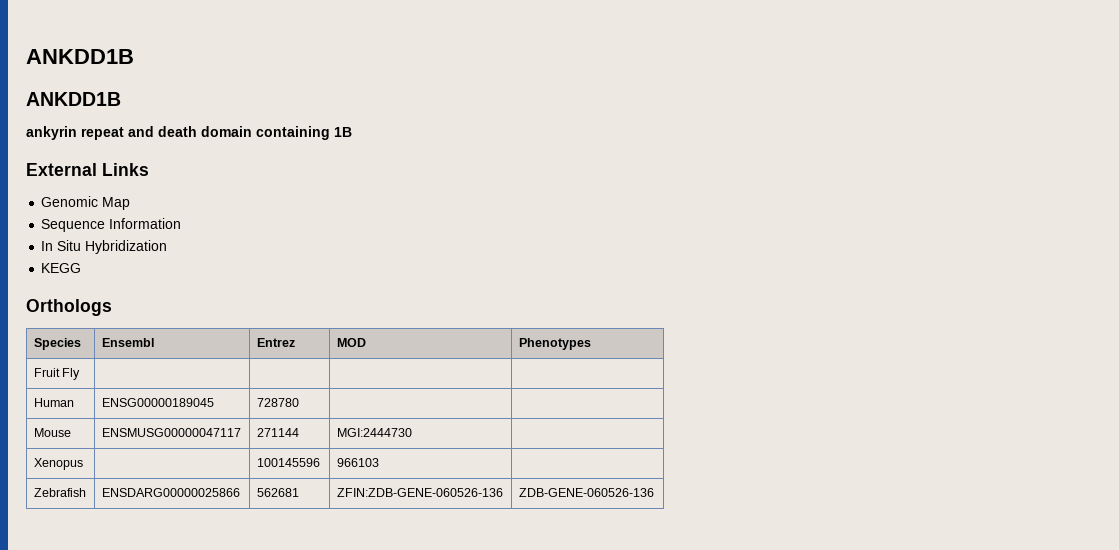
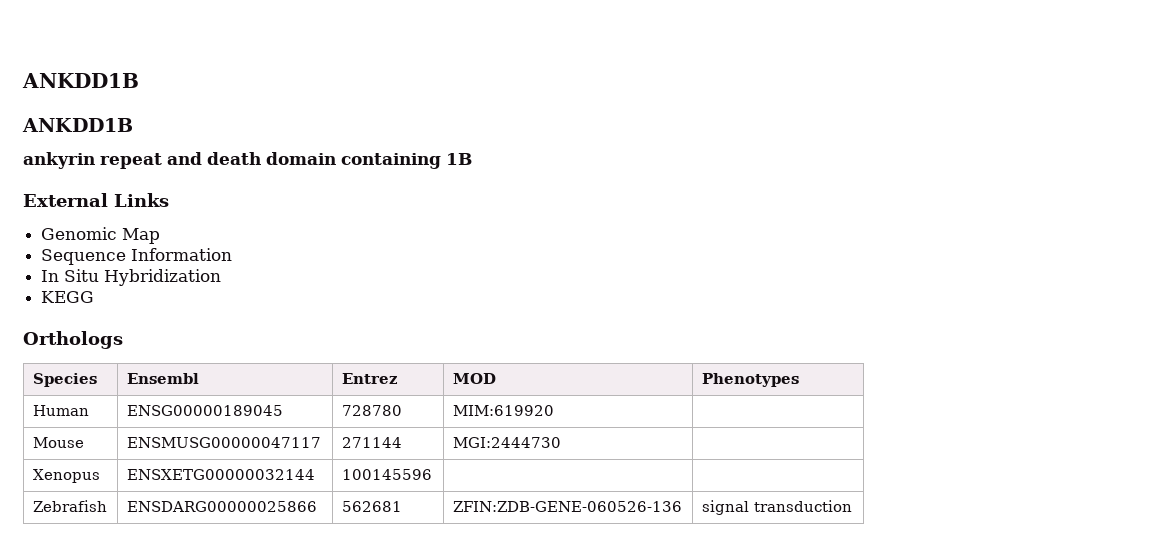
[33,368,81,380] // Fruit Fly | | | | -> (799, 380) none
(299, 402) none -> [452,405,554,416] MIM:619920
(83, 464) none -> [126,469,315,480] ENSXETG00000032144
[336,458,379,467] 966103 -> (432, 474) none
[518,488,654,497] ZDB-GENE-060526-136 -> [701,500,852,515] signal transduction

